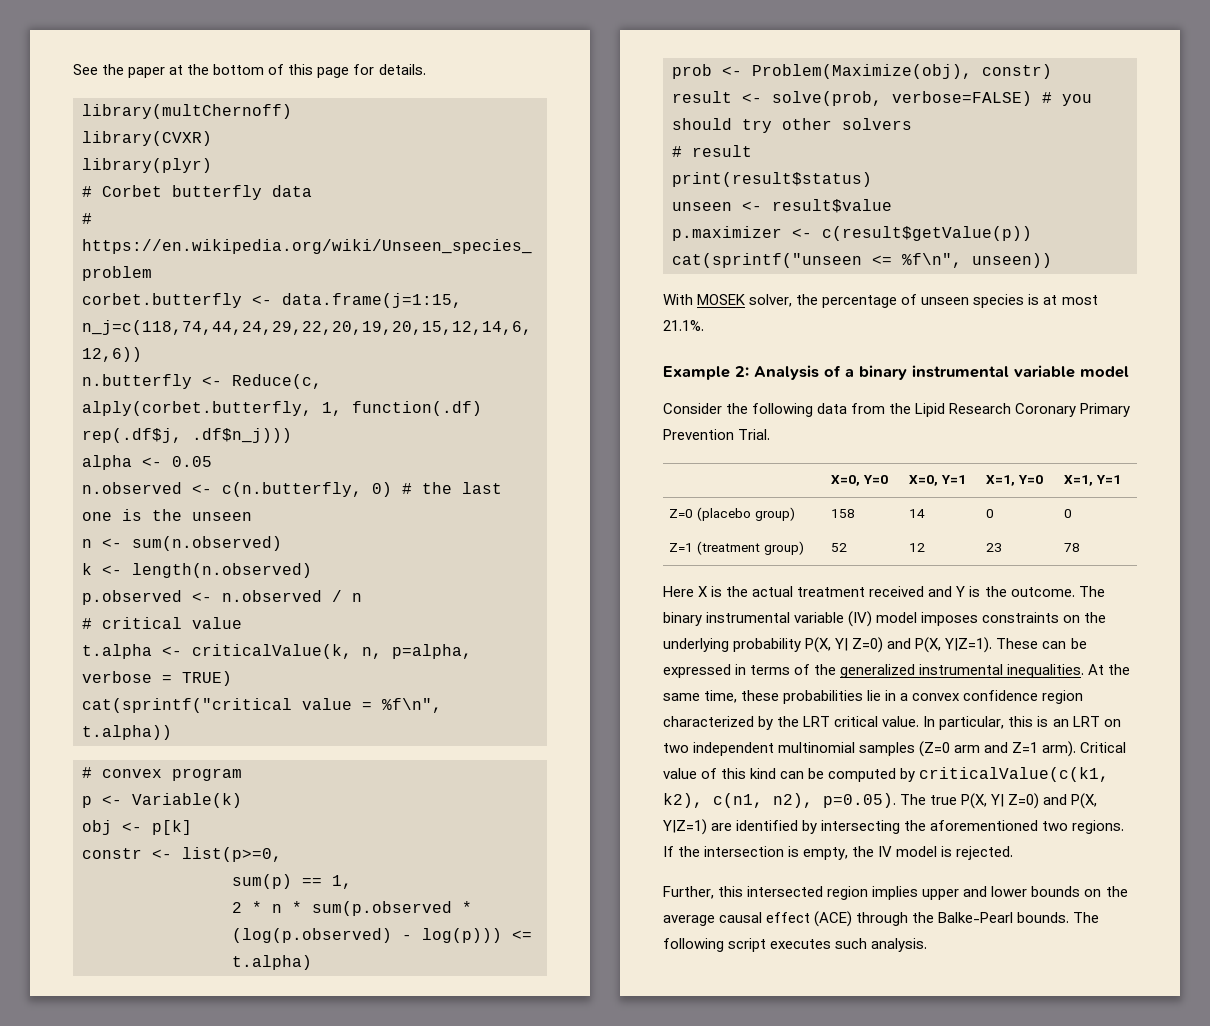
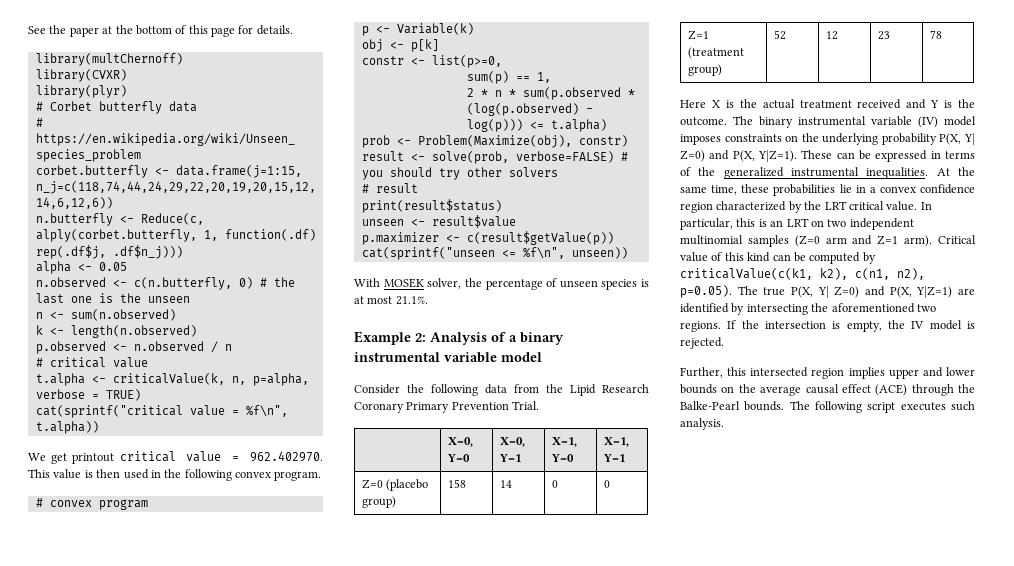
(172, 732) none -> [28,451,323,464] [28,469,322,481] // We get printout critical value = 962.402970. This value is then used in the following convex program.

